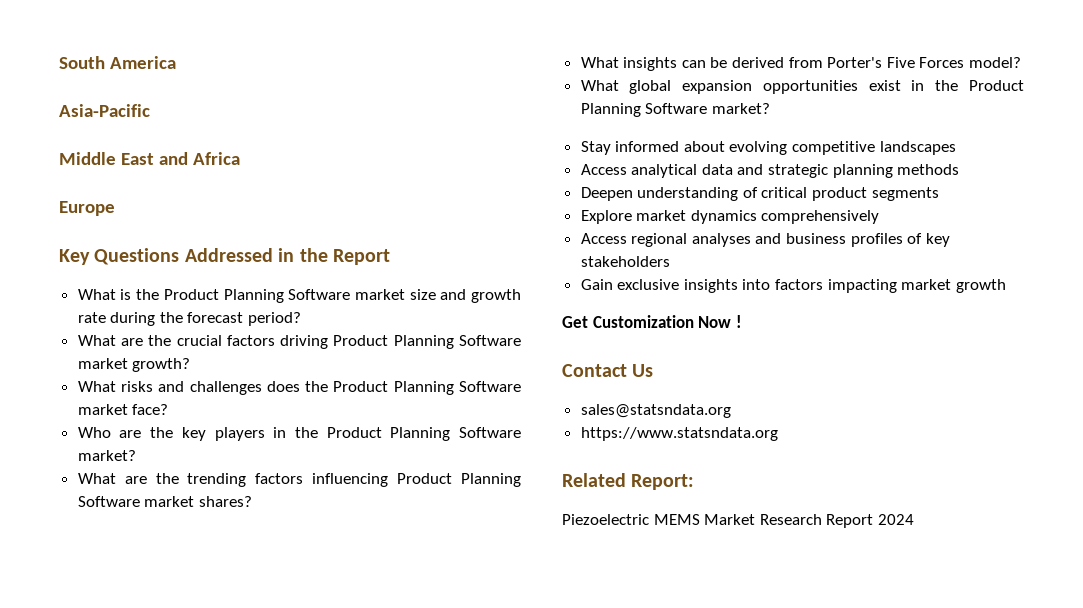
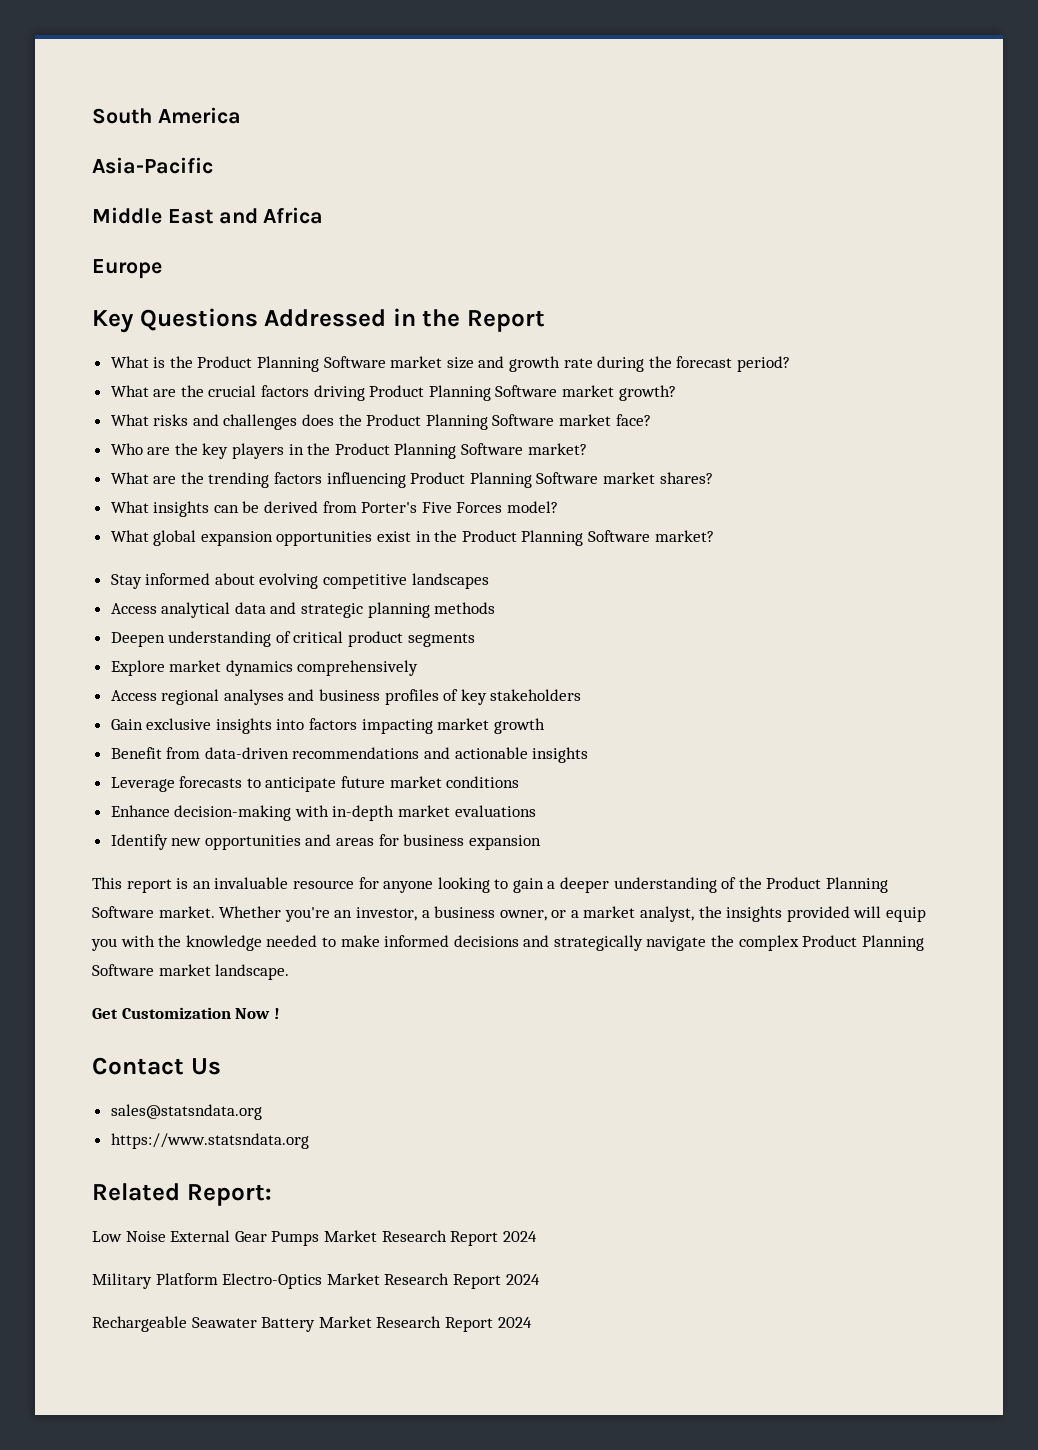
(1006, 286) none -> [110,747,589,763] [110,776,520,792] [110,805,536,821] [110,834,541,850] [92,877,889,893] [92,906,927,922] [91,935,924,951] [92,964,290,980] // Benefit from data-driven recommendations and actionable insights // Leverage forecasts to anticipate future market conditions // Enhance decision-making with in-depth market evaluations // Identify new opportunities and areas for business expansion // This report is an invaluable resource for anyone looking to gain a deeper understanding of the Product Planning Software market. Whether you're an investor, a business owner, or a market analyst, the insights provided will equip you with the knowledge needed to make informed decisions and strategically navigate the complex Product Planning Software market landscape.
[562,514,914,528] Piezoelectric MEMS Market Research Report 2024 -> [92,1230,537,1246] [92,1273,540,1289] [92,1316,532,1332] Low Noise External Gear Pumps Market Research Report 2024 // Military Platform Electro-Optics Market Research Report 2024 // Rechargeable Seawater Battery Market Research Report 2024

